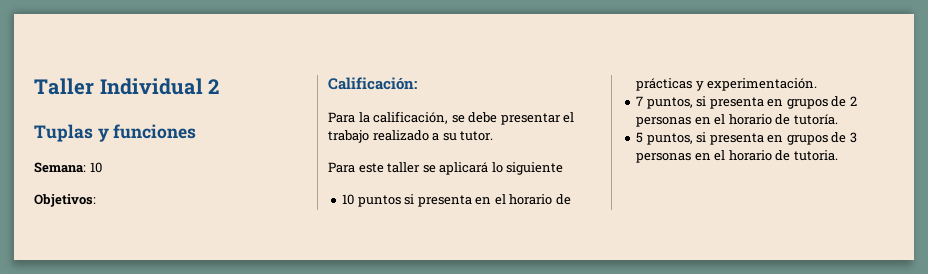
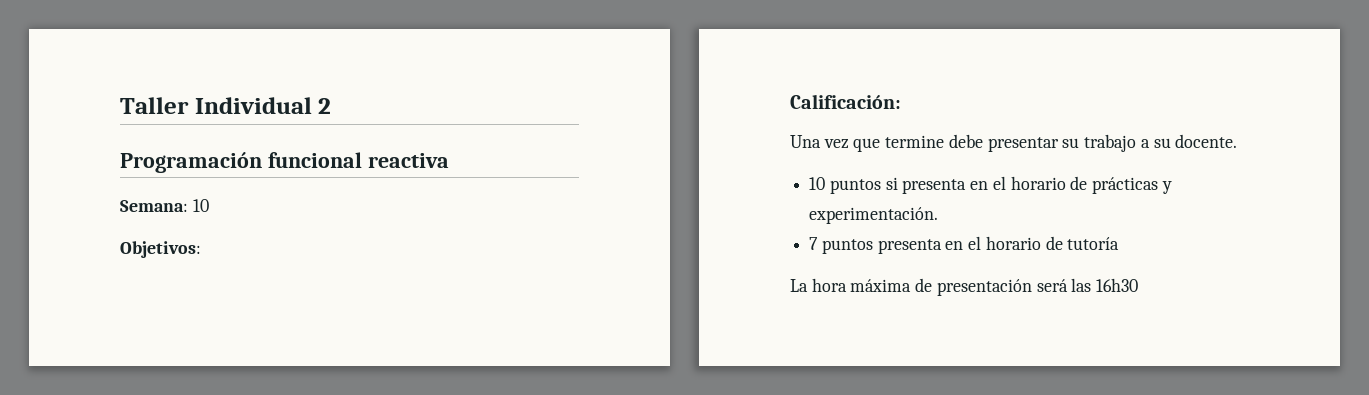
[34,124,197,142] Tuplas y funciones -> [120,152,449,173] Programación funcional reactiva
[328,111,575,125] [328,130,494,143] [328,162,564,175] Para la calificación, se debe presentar el trabajo realizado a su tutor. // Para este taller se aplicará lo siguiente -> [790,134,1238,152] Una vez que termine debe presentar su trabajo a su docente.
[646,96,857,109] [636,114,838,127] [636,132,857,145] [636,150,838,163] puntos, si presenta en grupos de 2 personas en el horario de tutoría. // 5 puntos, si presenta en grupos de 3 personas en el horario de tutoria. -> [821,236,1120,254] [790,278,1139,296] puntos presenta en el horario de tutoría // La hora máxima de presentación será las 16h30

